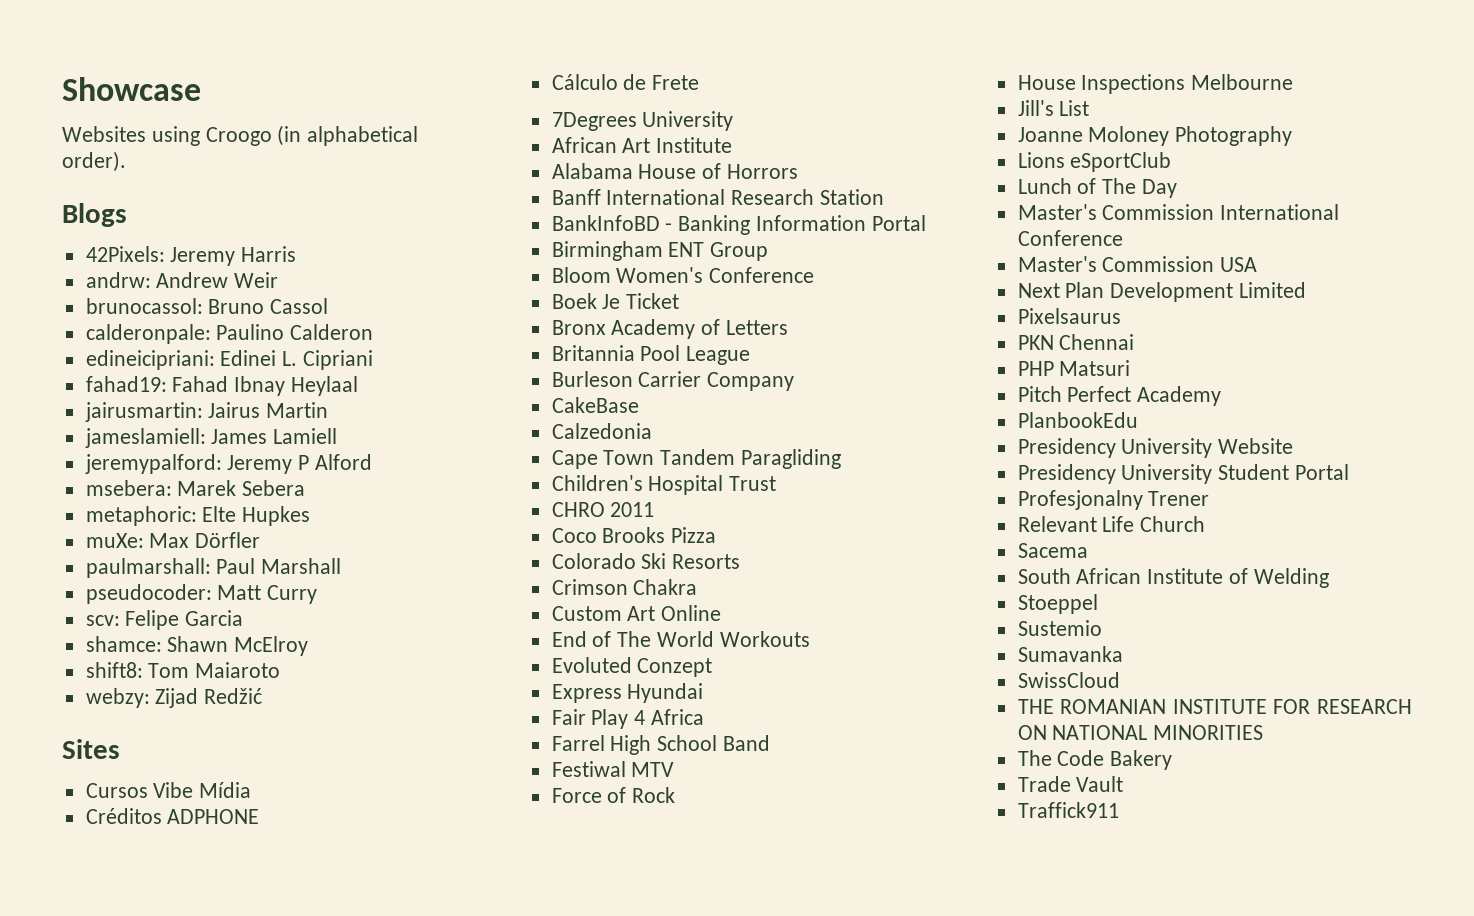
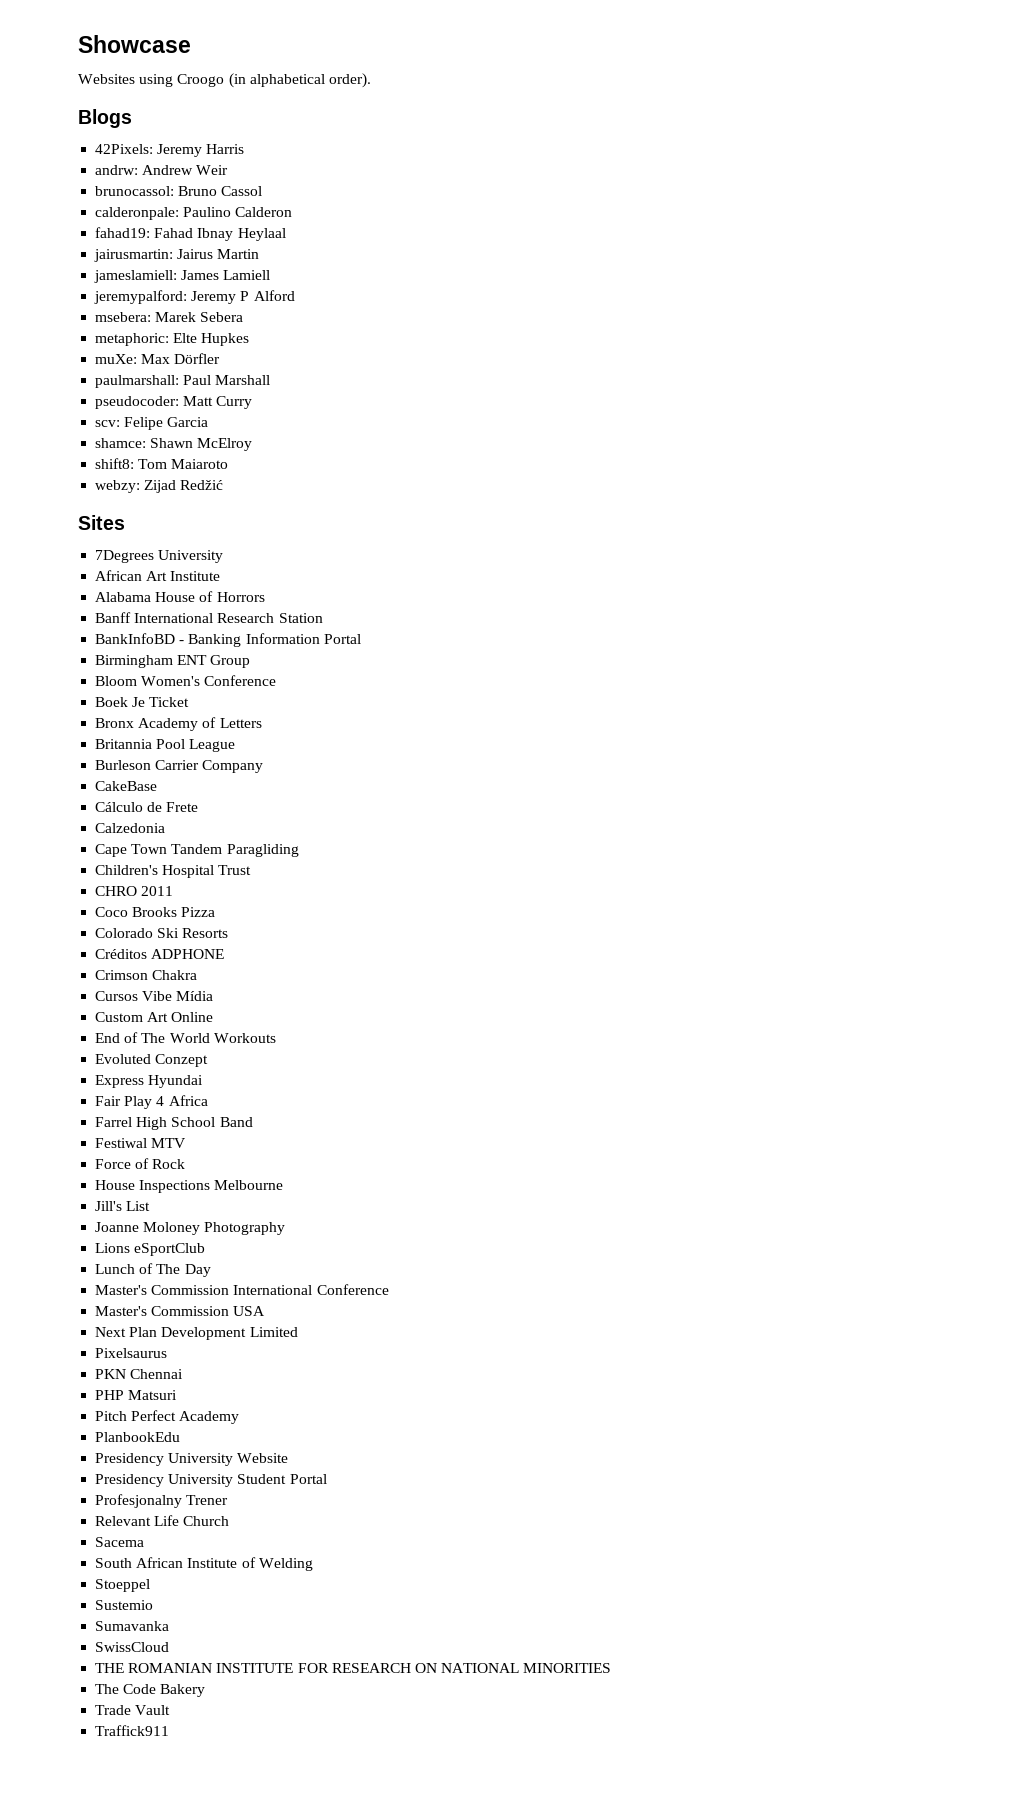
[85,350,374,370] // edineicipriani: Edinei L. Cipriani -> (293, 212) none
[85,782,252,798] [85,808,260,824] [551,74,700,90] // Cursos Vibe Mídia // Créditos ADPHONE // Cálculo de Frete -> (125, 522) none
(639, 405) none -> [95,802,199,812] // Cálculo de Frete
(741, 561) none -> [95,949,225,959] // Créditos ADPHONE
(698, 587) none -> [95,991,214,1001] // Cursos Vibe Mídia

